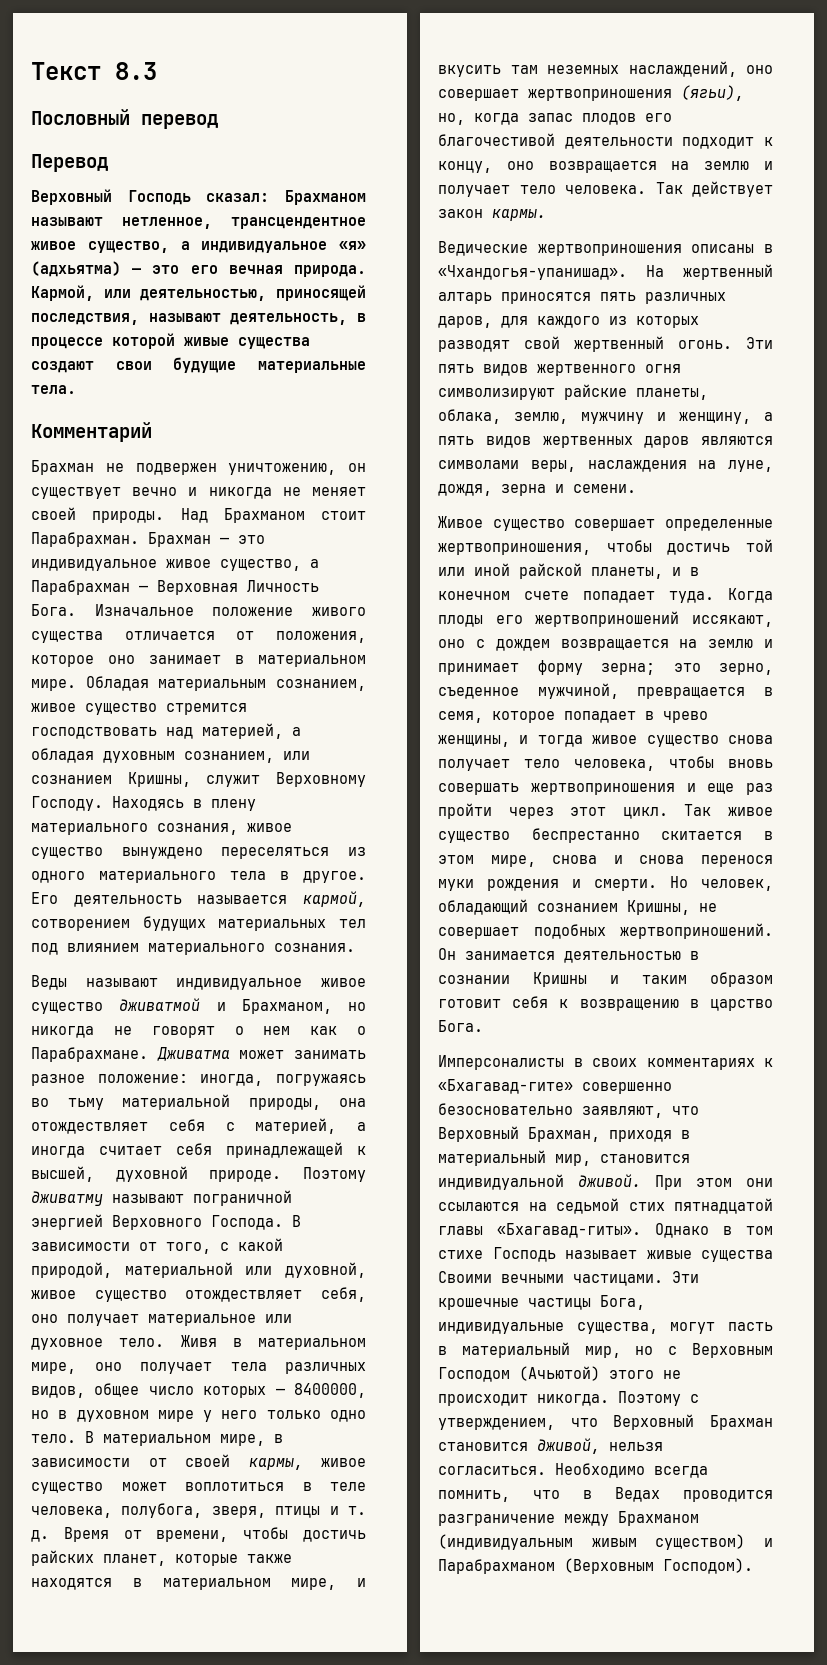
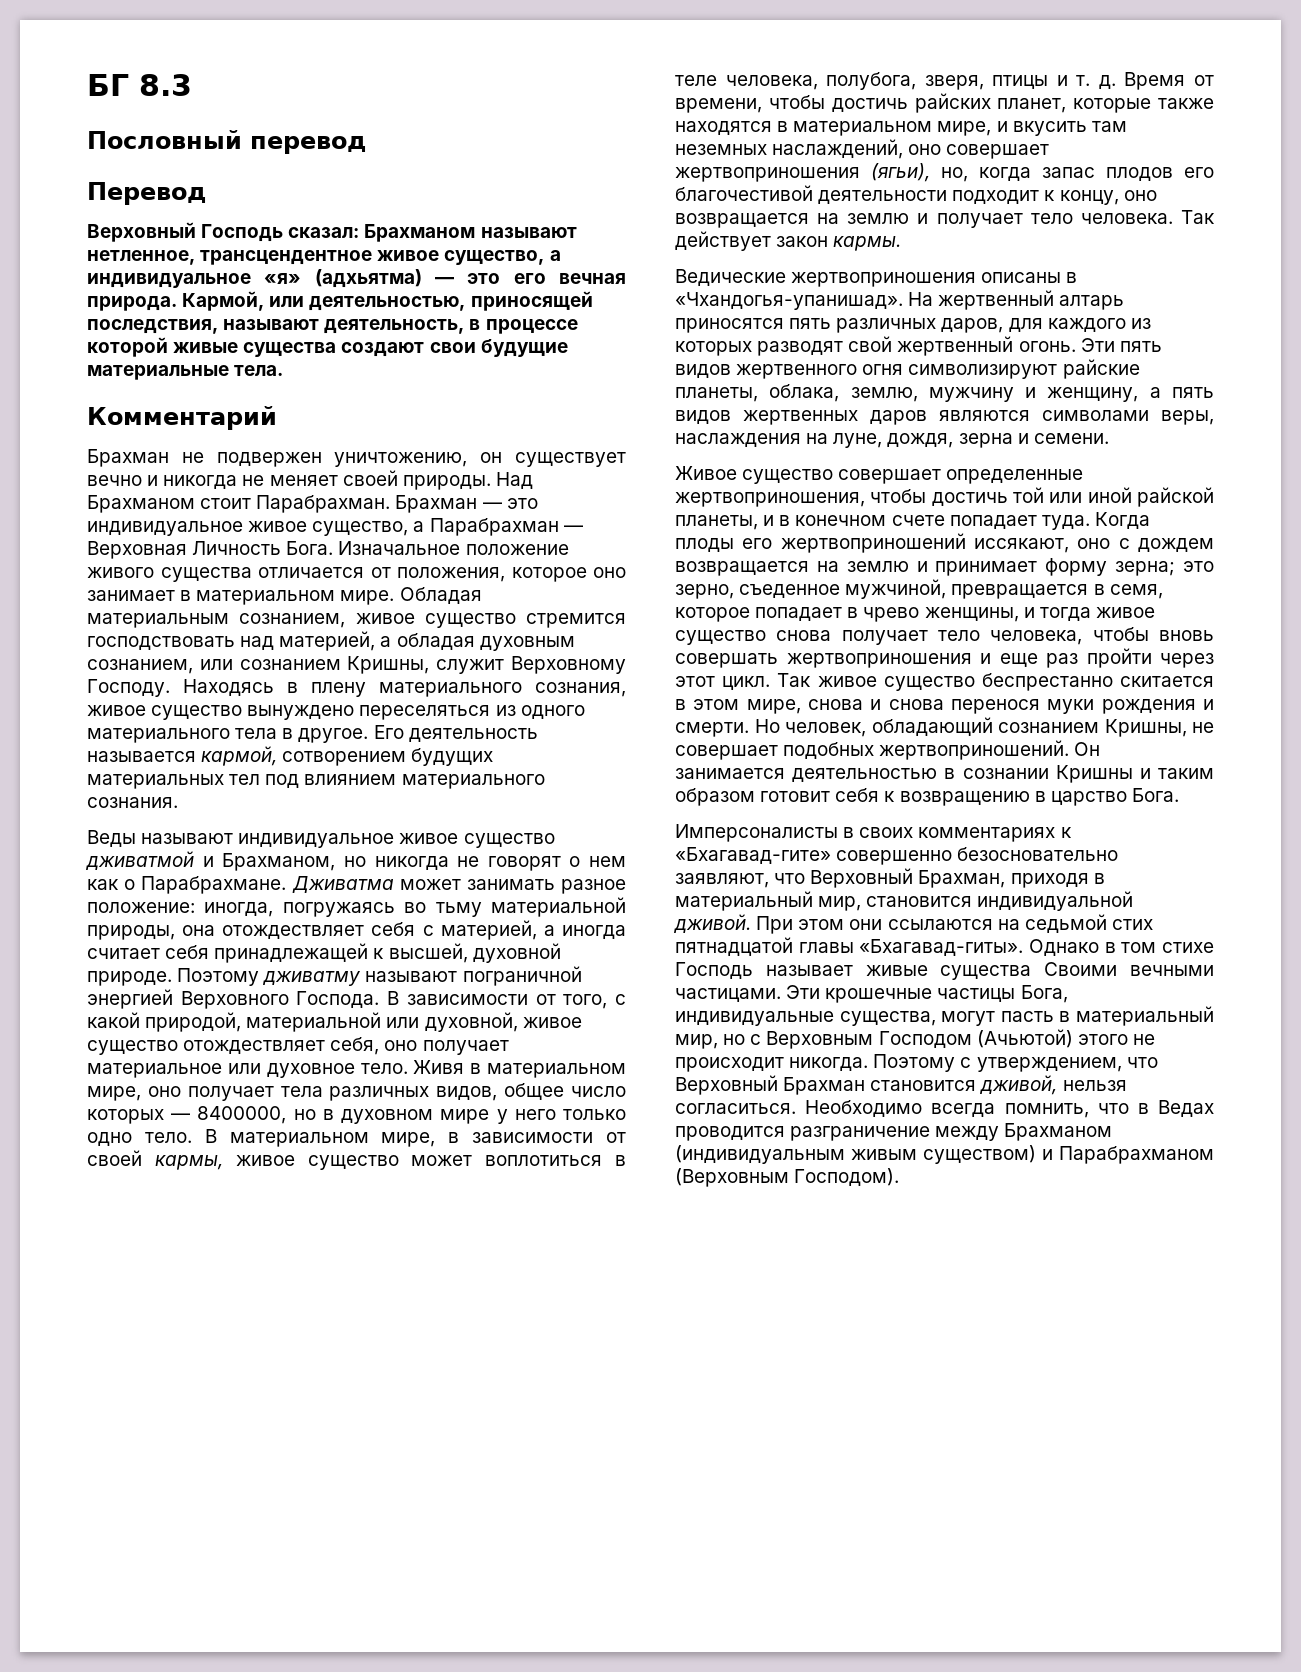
[31,62,101,80] Текст -> [87,74,129,96] БГ

